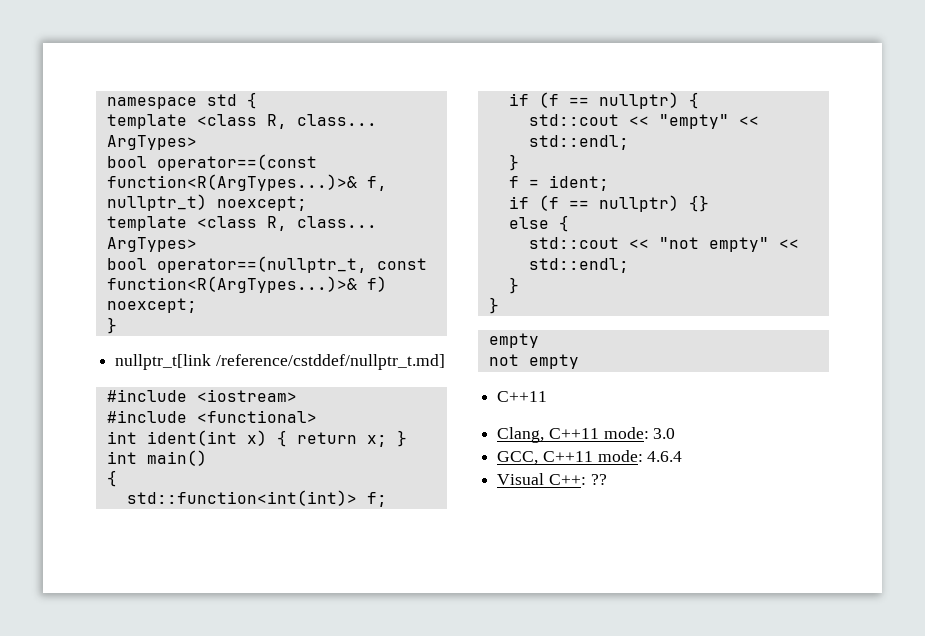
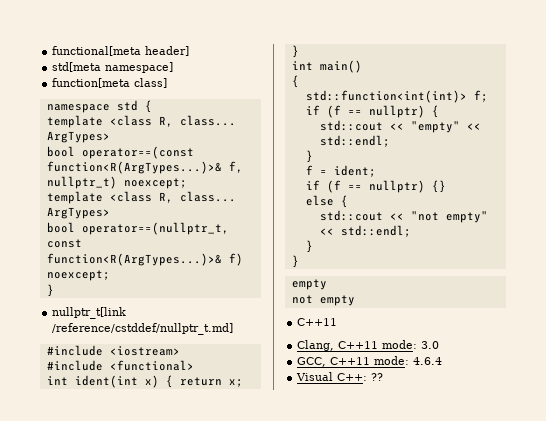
(106, 103) none -> [52,46,190,56] [52,62,174,73] [52,78,168,88] functional[meta header] // std[meta namespace] // function[meta class] //

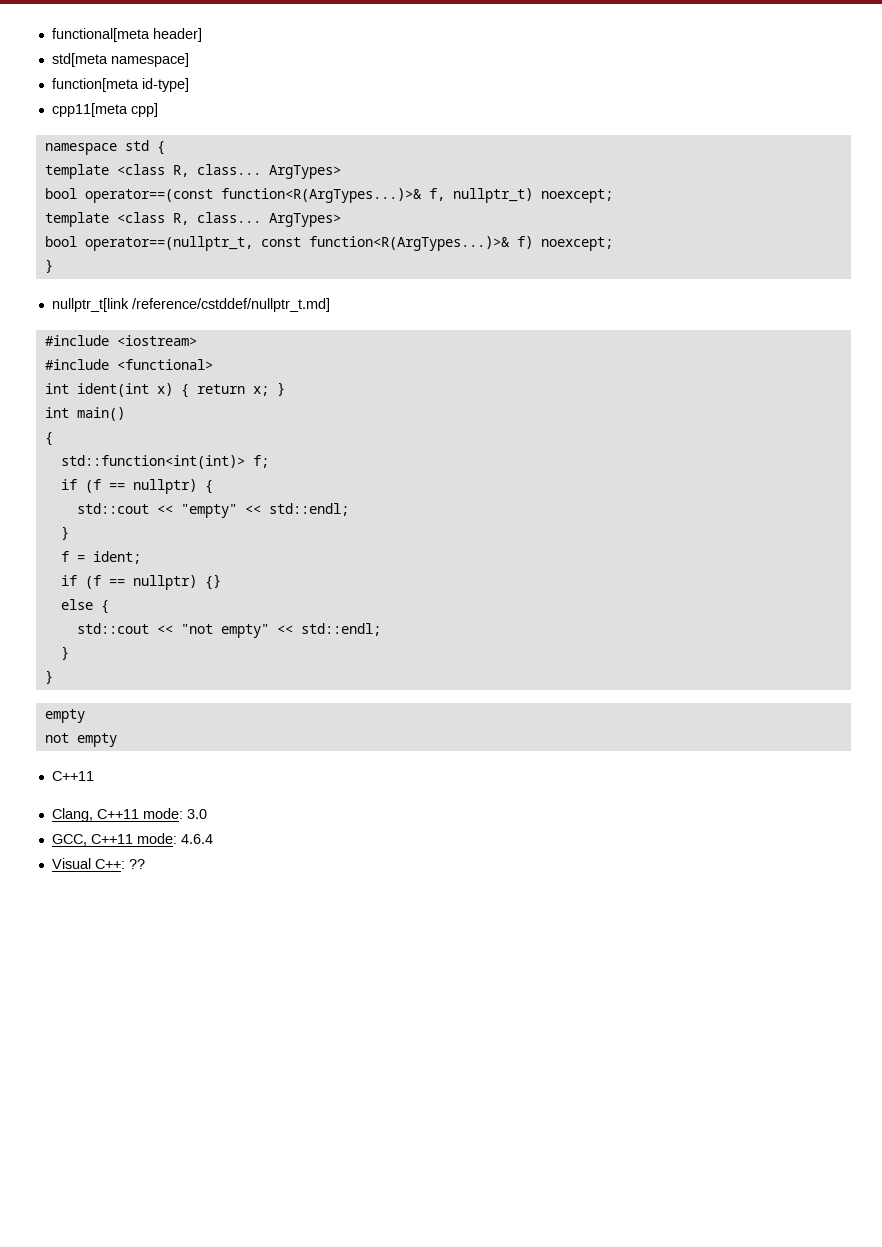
[134,78,168,88] class] -> [141,78,189,92] [51,103,158,117] id-type] // cpp11[meta cpp]

